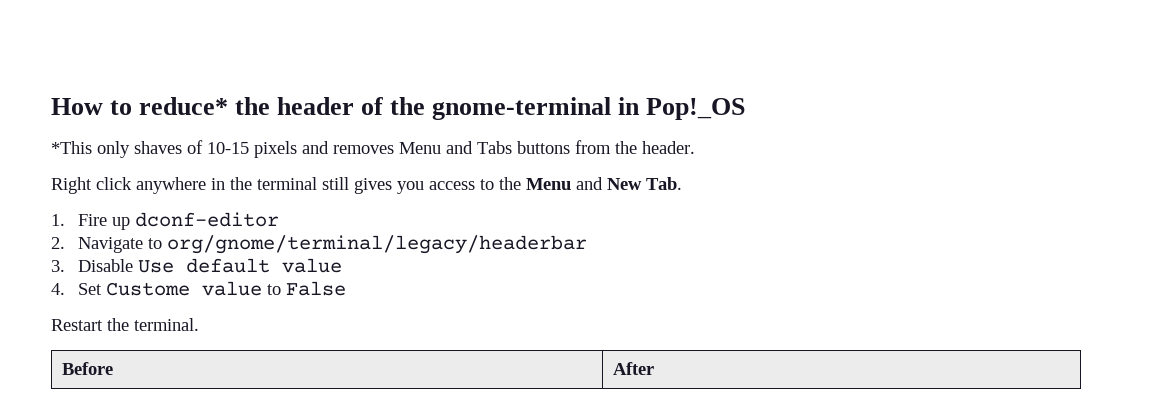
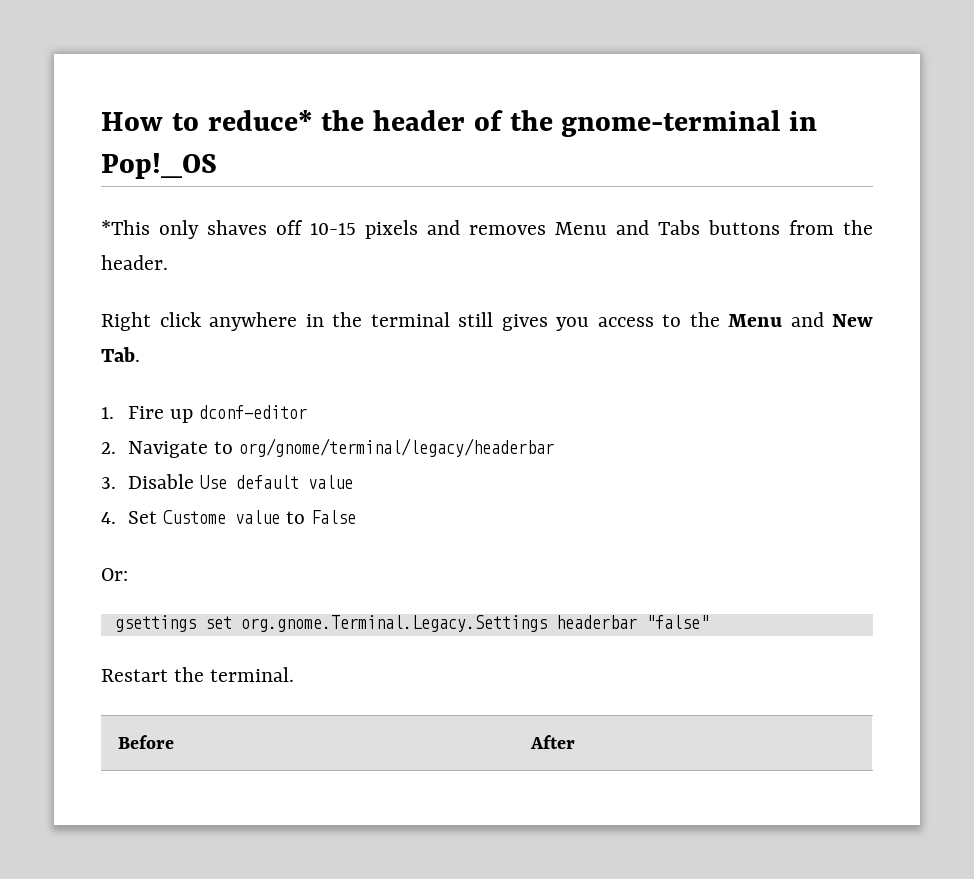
[187,140,203,154] of -> [276,220,303,235] off
(347, 288) none -> [101,568,128,581] [114,615,709,632] // Or: // gsettings set org.gnome.Terminal.Legacy.Settings headerbar "false"

